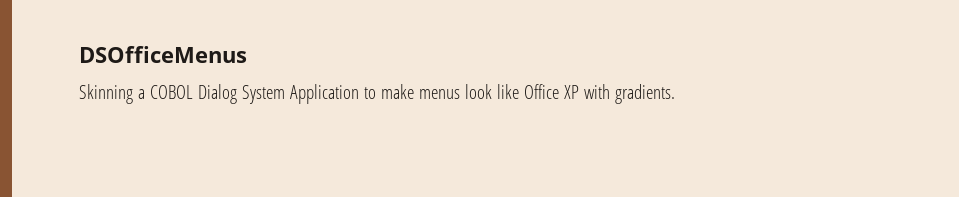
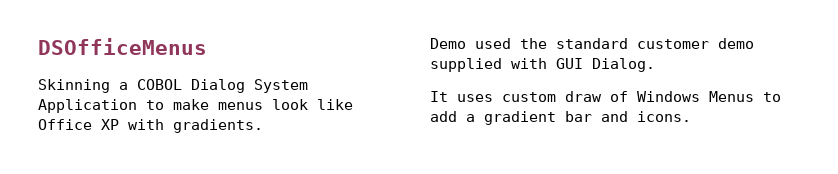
(675, 94) none -> [430,38,754,49] [430,58,655,72] [430,91,781,102] [430,111,691,125] // Demo used the standard customer demo supplied with GUI Dialog. // It uses custom draw of Windows Menus to add a gradient bar and icons.

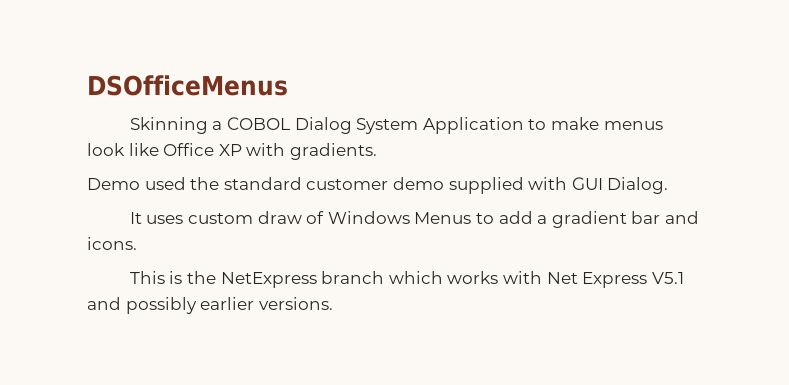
(691, 116) none -> [129,271,684,288] [87,297,333,314] // This is the NetExpress branch which works with Net Express V5.1 and possibly earlier versions.

